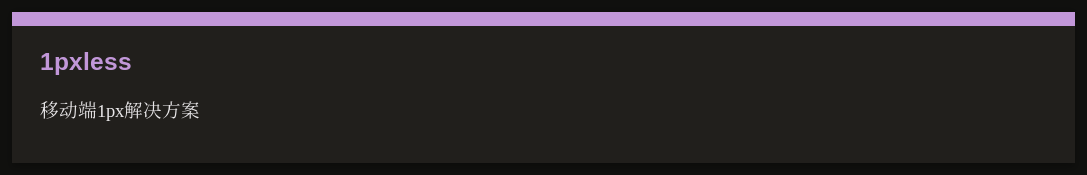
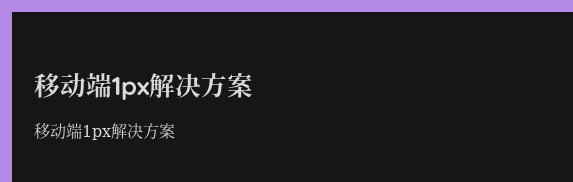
[40,52,132,75] 1pxless -> [34,72,253,100] 移动端1px解决方案

